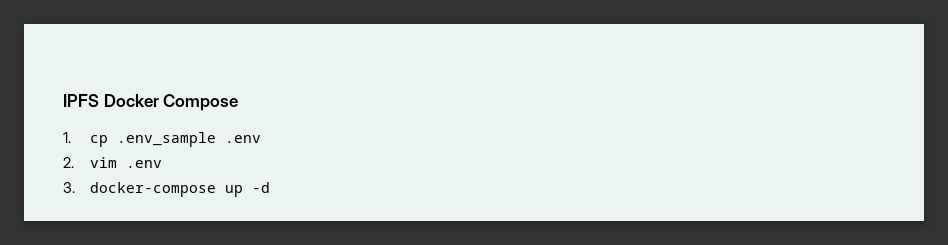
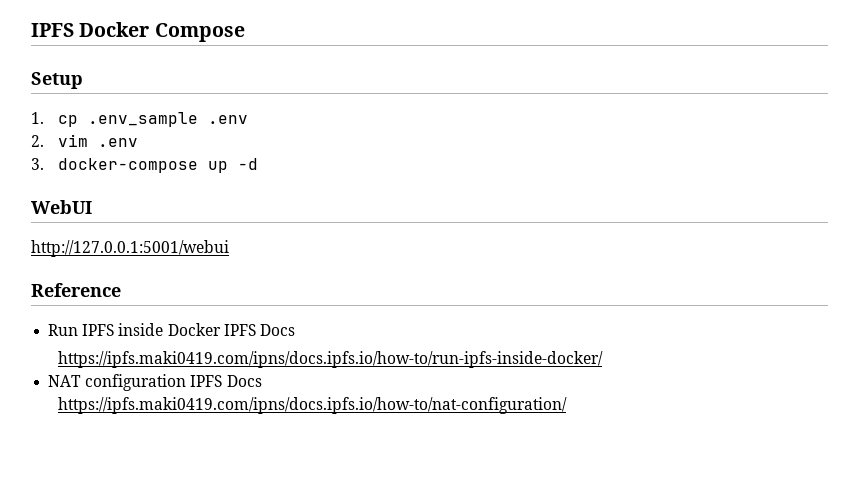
(239, 102) none -> [31,72,83,89] // Setup
(270, 187) none -> [31,200,92,214] [31,240,229,257] [31,283,121,297] [48,323,295,336] [58,351,604,368] [48,374,262,391] [58,397,568,414] // WebUI // http://127.0.0.1:5001/webui // Reference // Run IPFS inside Docker IPFS Docs // https://ipfs.maki0419.com/ipns/docs.ipfs.io/how-to/run-ipfs-inside-docker/ // NAT configuration IPFS Docs // https://ipfs.maki0419.com/ipns/docs.ipfs.io/how-to/nat-configuration/

